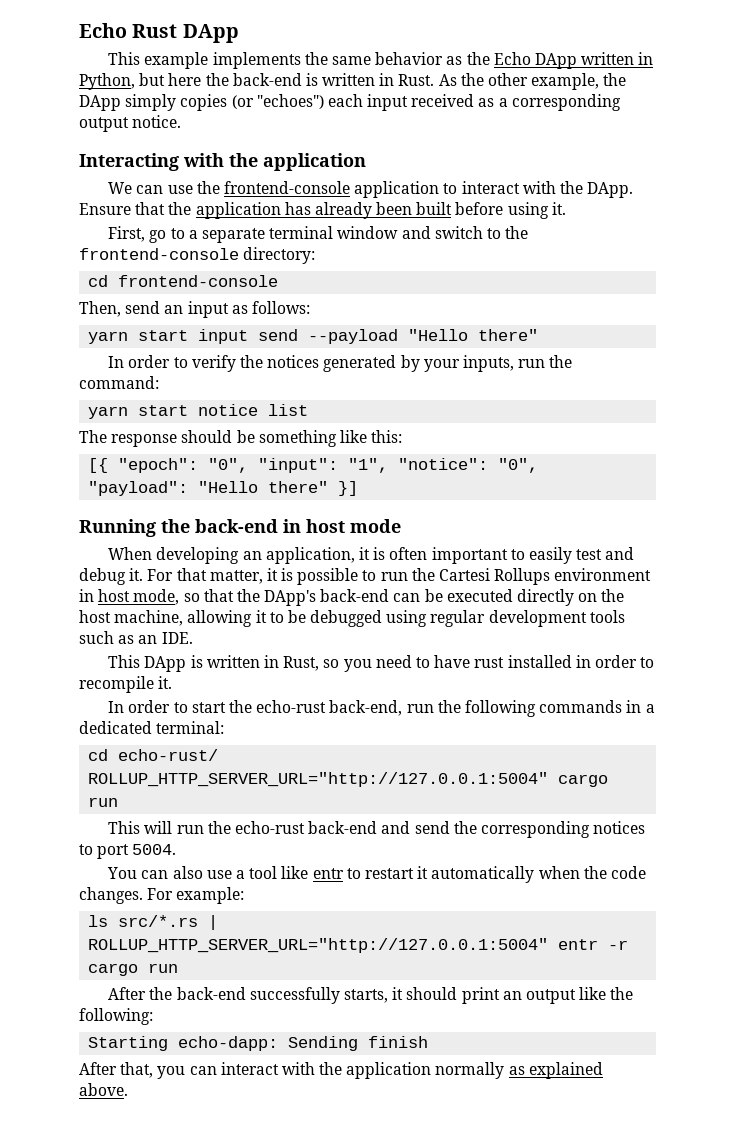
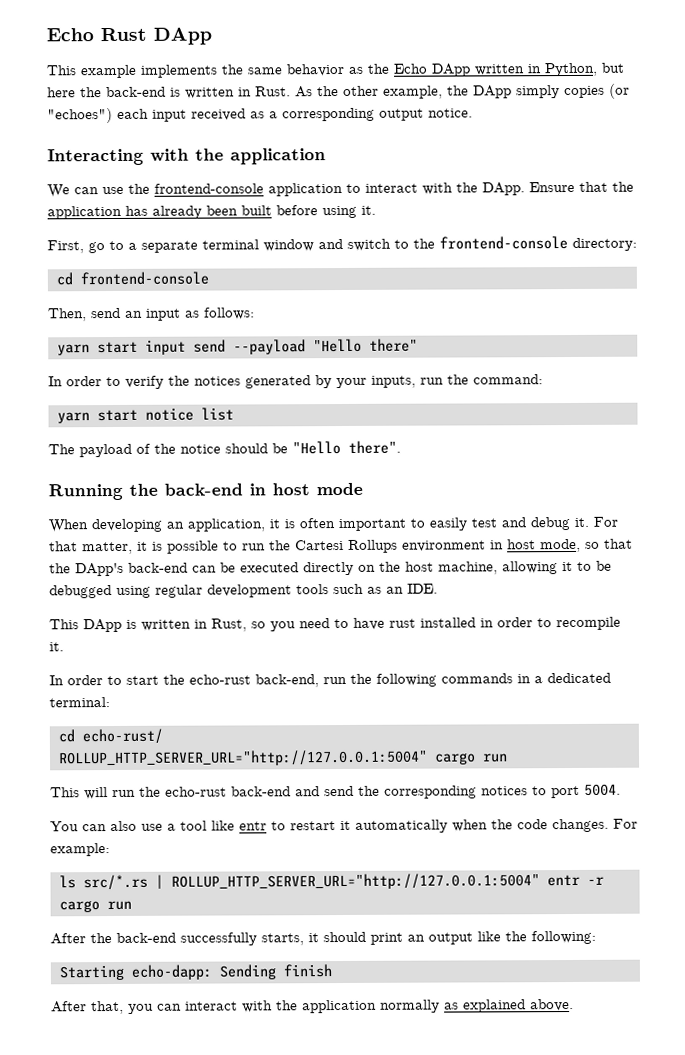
[111,430,403,447] [88,458,539,473] [88,481,359,496] response should be something like this: // [{ "epoch": "0", "input": "1", "notice": "0", "payload": "Hello there" }] -> [79,440,401,458] payload of the notice should be "Hello there".

